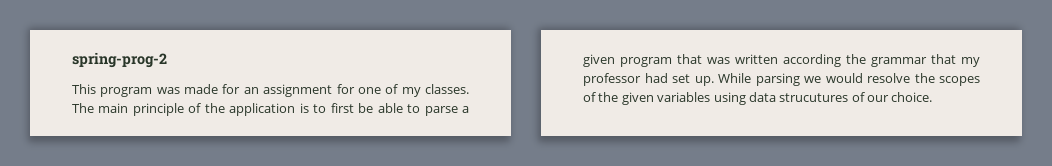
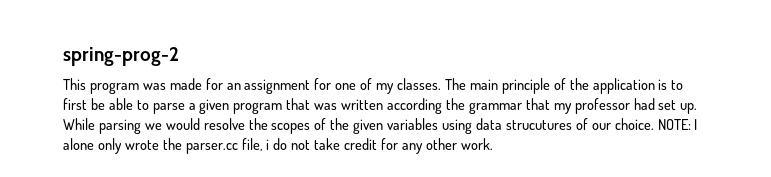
(933, 97) none -> [657,119,698,130] [63,138,493,154] NOTE: I alone only wrote the parser.cc file, i do not take credit for any other work.

